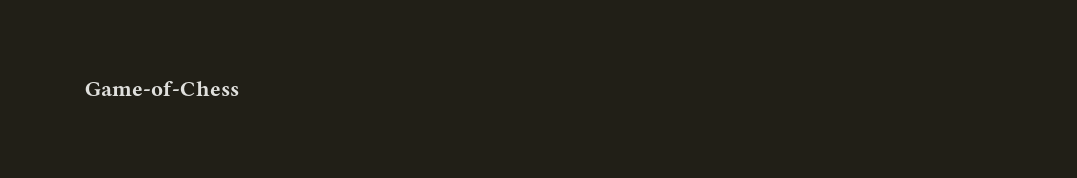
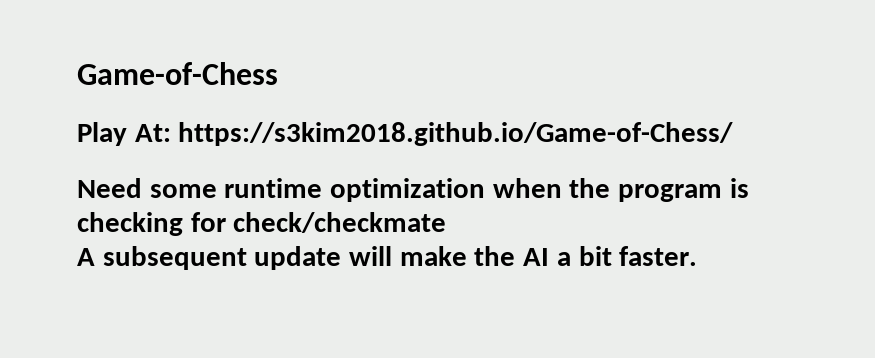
(239, 88) none -> [77,122,734,146] [77,178,749,202] [77,212,447,236] [77,246,698,270] // Play At: https://s3kim2018.github.io/Game-of-Chess/ // Need some runtime optimization when the program is checking for check/checkmate // A subsequent update will make the AI a bit faster.

